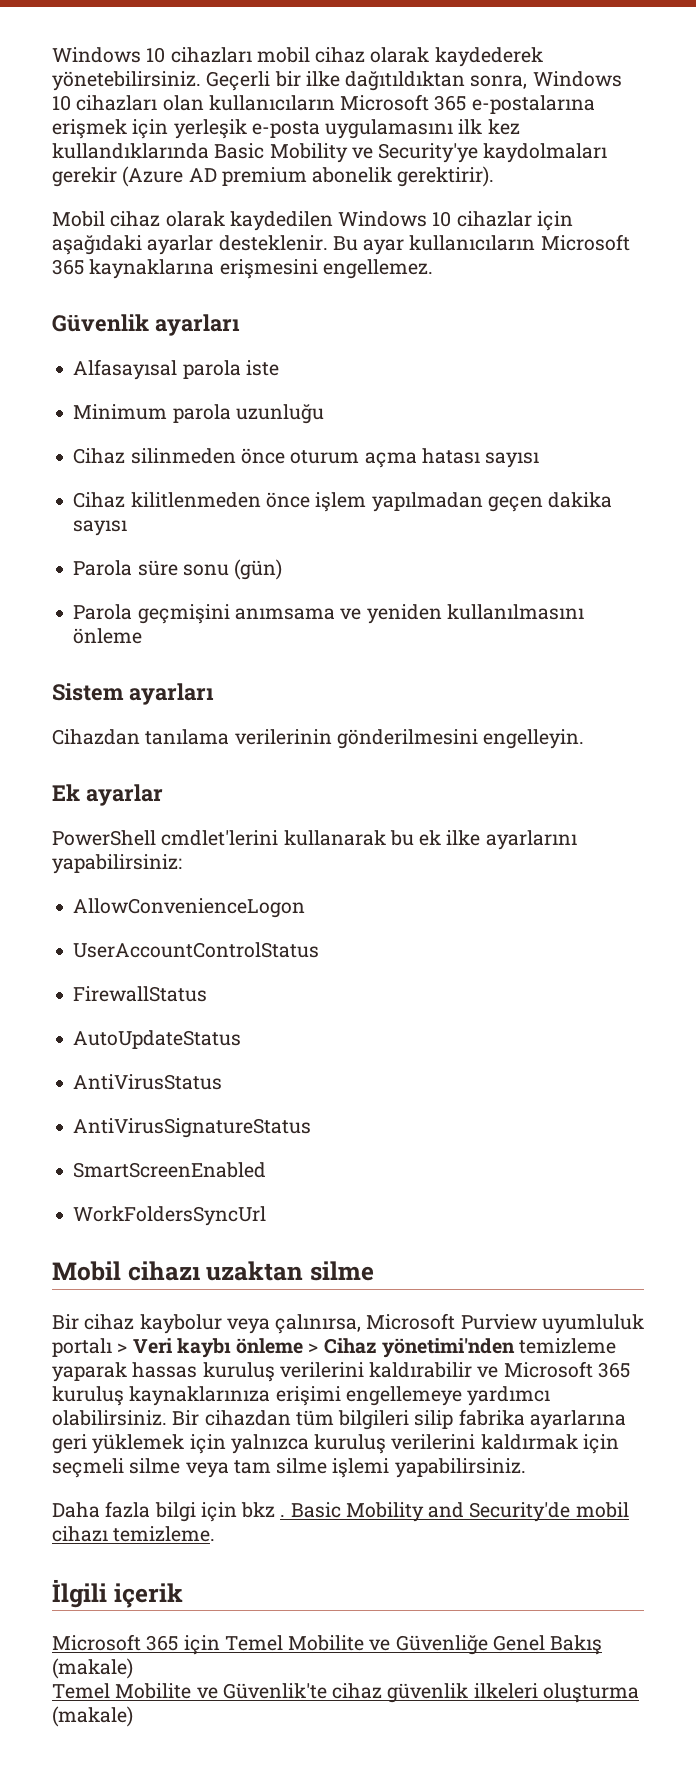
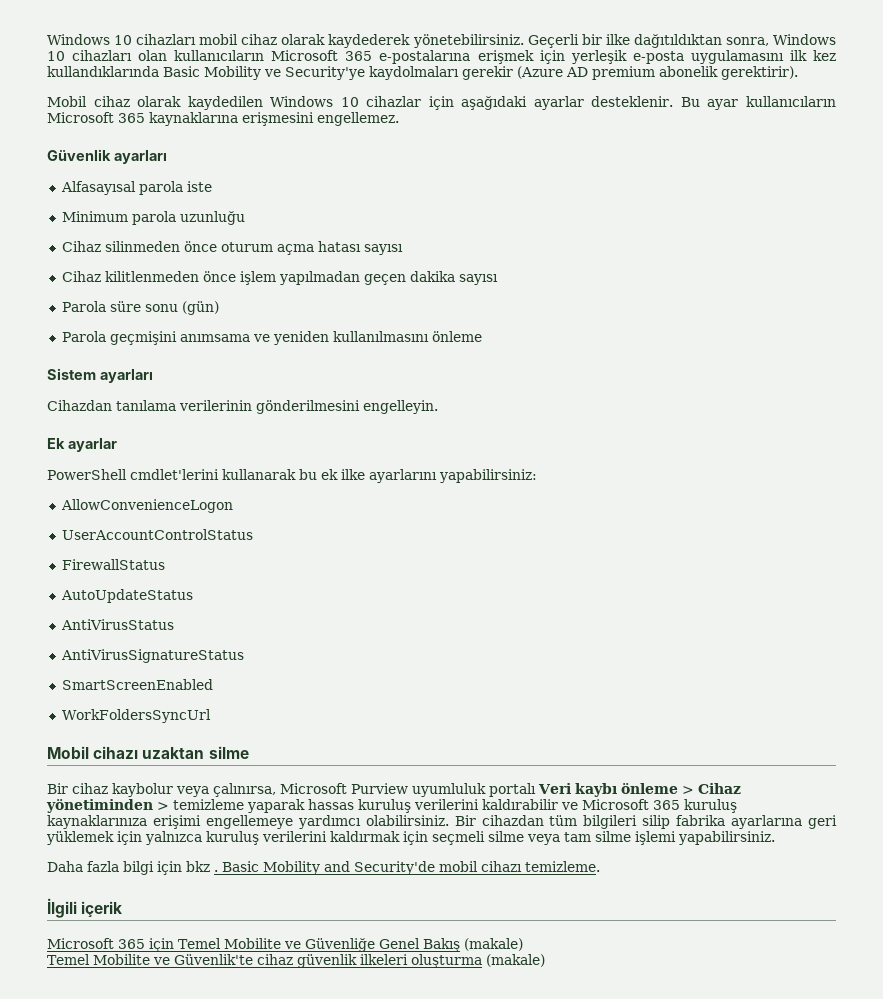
[117,1343,128,1353] > -> (536, 790) none
[381,1338,515,1358] yönetimi'nden -> [46,799,169,813] yönetiminden >

